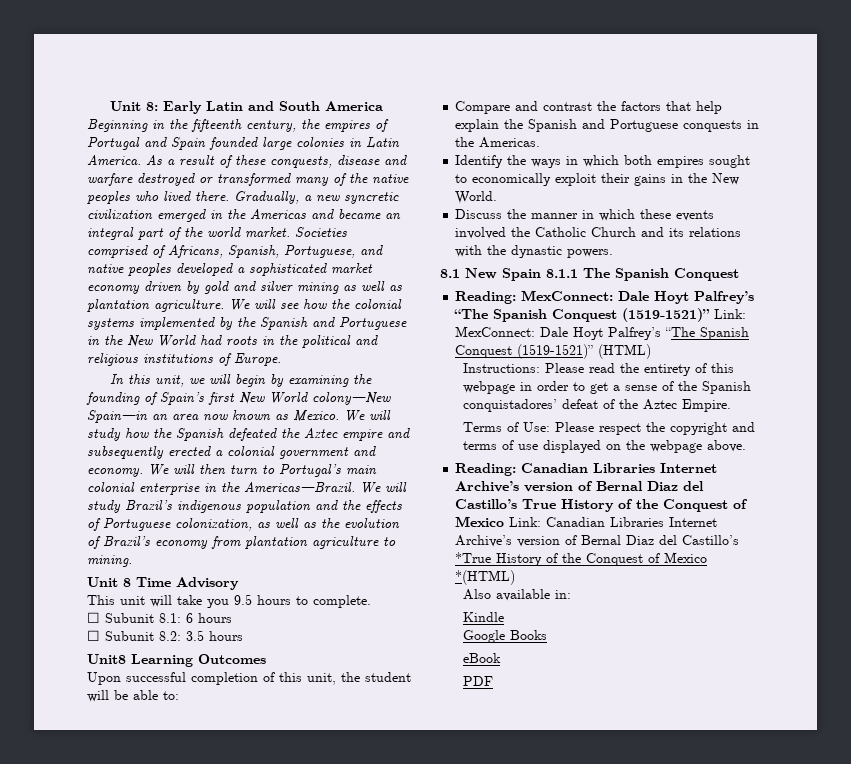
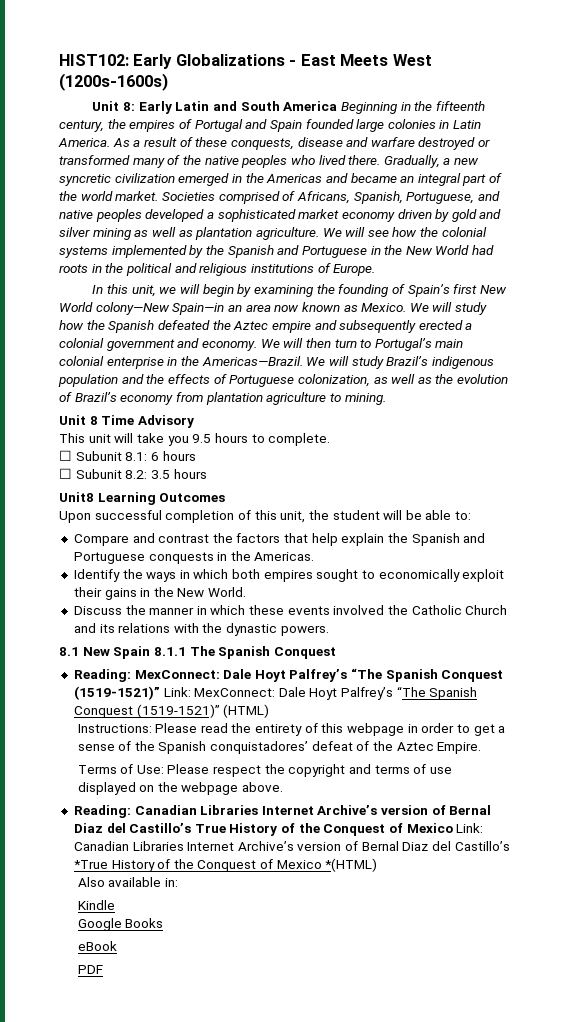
(110, 106) none -> [59,54,432,69] [59,73,168,91] HIST102: Early Globalizations - East Meets West (1200s-1600s) //

